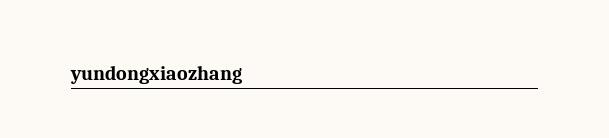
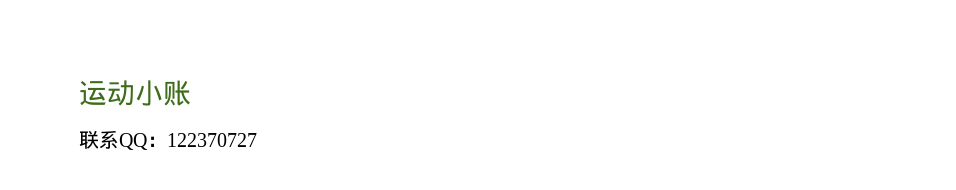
[70,65,242,84] yundongxiaozhang -> [79,80,191,106] [79,130,257,150] 运动小账 // 联系QQ：122370727

